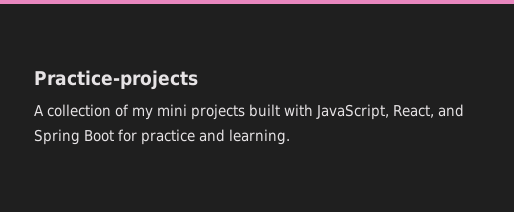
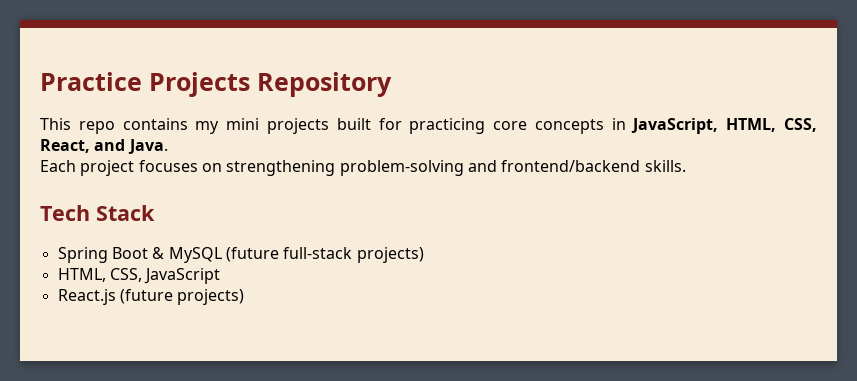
[34,70,198,90] [34,104,464,120] [34,129,290,145] Practice-projects // A collection of my mini projects built with JavaScript, React, and Spring Boot for practice and learning. -> [40,72,392,97] [40,118,818,134] [40,139,168,154] [40,160,686,176] [40,205,155,221] [57,247,424,263] [57,268,221,284] [57,289,245,305] Practice Projects Repository // This repo contains my mini projects built for practicing core concepts in JavaScript, HTML, CSS, React, and Java. // Each project focuses on strengthening problem-solving and frontend/backend skills. // Tech Stack // Spring Boot & MySQL (future full-stack projects) // HTML, CSS, JavaScript // React.js (future projects)

